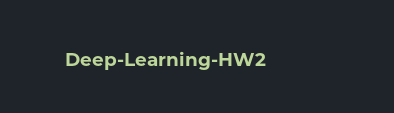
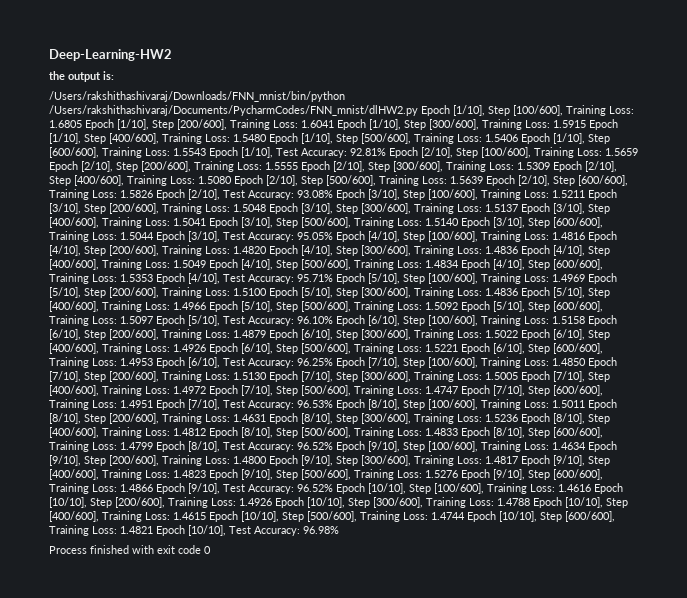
(266, 60) none -> [49,71,114,82] [49,91,345,102] [49,105,634,116] [49,119,618,130] [49,133,610,144] [49,147,638,158] [49,161,617,172] [49,175,628,186] [49,189,617,200] [49,203,610,214] [49,217,603,228] [49,231,617,242] [49,245,610,256] [49,259,603,270] [49,273,617,284] [49,287,610,298] [49,301,603,312] [49,315,617,326] [49,329,610,340] [49,343,603,354] [49,357,617,368] [49,371,610,382] [49,385,603,396] [49,399,617,410] [49,413,610,424] [49,427,603,438] [49,441,617,452] [49,455,610,466] [49,469,603,480] [49,483,623,494] [49,497,628,508] [49,511,615,522] [49,525,339,536] [49,545,211,554] // the output is: // /Users/rakshithashivaraj/Downloads/FNN_mnist/bin/python /Users/rakshithashivaraj/Documents/PycharmCodes/FNN_mnist/dlHW2.py Epoch [1/10], Step [100/600], Training Loss: 1.6805 Epoch [1/10], Step [200/600], Training Loss: 1.6041 Epoch [1/10], Step [300/600], Training Loss: 1.5915 Epoch [1/10], Step [400/600], Training Loss: 1.5480 Epoch [1/10], Step [500/600], Training Loss: 1.5406 Epoch [1/10], Step [600/600], Training Loss: 1.5543 Epoch [1/10], Test Accuracy: 92.81% Epoch [2/10], Step [100/600], Training Loss: 1.5659 Epoch [2/10], Step [200/600], Training Loss: 1.5555 Epoch [2/10], Step [300/600], Training Loss: 1.5309 Epoch [2/10], Step [400/600], Training Loss: 1.5080 Epoch [2/10], Step [500/600], Training Loss: 1.5639 Epoch [2/10], Step [600/600], Training Loss: 1.5826 Epoch [2/10], Test Accuracy: 93.08% Epoch [3/10], Step [100/600], Training Loss: 1.5211 Epoch [3/10], Step [200/600], Training Loss: 1.5048 Epoch [3/10], Step [300/600], Training Loss: 1.5137 Epoch [3/10], Step [400/600], Training Loss: 1.5041 Epoch [3/10], Step [500/600], Training Loss: 1.5140 Epoch [3/10], Step [600/600], Training Loss: 1.5044 Epoch [3/10], Test Accuracy: 95.05% Epoch [4/10], Step [100/600], Training Loss: 1.4816 Epoch [4/10], Step [200/600], Training Loss: 1.4820 Epoch [4/10], Step [300/600], Training Loss: 1.4836 Epoch [4/10], Step [400/600], Training Loss: 1.5049 Epoch [4/10], Step [500/600], Training Loss: 1.4834 Epoch [4/10], Step [600/600], Training Loss: 1.5353 Epoch [4/10], Test Accuracy: 95.71% Epoch [5/10], Step [100/600], Training Loss: 1.4969 Epoch [5/10], Step [200/600], Training Loss: 1.5100 Epoch [5/10], Step [300/600], Training Loss: 1.4836 Epoch [5/10], Step [400/600], Training Loss: 1.4966 Epoch [5/10], Step [500/600], Training Loss: 1.5092 Epoch [5/10], Step [600/600], Training Loss: 1.5097 Epoch [5/10], Test Accuracy: 96.10% Epoch [6/10], Step [100/600], Training Loss: 1.5158 Epoch [6/10], Step [200/600], Training Loss: 1.4879 Epoch [6/10], Step [300/600], Training Loss: 1.5022 Epoch [6/10], Step [400/600], Training Loss: 1.4926 Epoch [6/10], Step [500/600], Training Loss: 1.5221 Epoch [6/10], Step [600/600], Training Loss: 1.4953 Epoch [6/10], Test Accuracy: 96.25% Epoch [7/10], Step [100/600], Training Loss: 1.4850 Epoch [7/10], Step [200/600], Training Loss: 1.5130 Epoch [7/10], Step [300/600], Training Loss: 1.5005 Epoch [7/10], Step [400/600], Training Loss: 1.4972 Epoch [7/10], Step [500/600], Training Loss: 1.4747 Epoch [7/10], Step [600/600], Training Loss: 1.4951 Epoch [7/10], Test Accuracy: 96.53% Epoch [8/10], Step [100/600], Training Loss: 1.5011 Epoch [8/10], Step [200/600], Training Loss: 1.4631 Epoch [8/10], Step [300/600], Training Loss: 1.5236 Epoch [8/10], Step [400/600], Training Loss: 1.4812 Epoch [8/10], Step [500/600], Training Loss: 1.4833 Epoch [8/10], Step [600/600], Training Loss: 1.4799 Epoch [8/10], Test Accuracy: 96.52% Epoch [9/10], Step [100/600], Training Loss: 1.4634 Epoch [9/10], Step [200/600], Training Loss: 1.4800 Epoch [9/10], Step [300/600], Training Loss: 1.4817 Epoch [9/10], Step [400/600], Training Loss: 1.4823 Epoch [9/10], Step [500/600], Training Loss: 1.5276 Epoch [9/10], Step [600/600], Training Loss: 1.4866 Epoch [9/10], Test Accuracy: 96.52% Epoch [10/10], Step [100/600], Training Loss: 1.4616 Epoch [10/10], Step [200/600], Training Loss: 1.4926 Epoch [10/10], Step [300/600], Training Loss: 1.4788 Epoch [10/10], Step [400/600], Training Loss: 1.4615 Epoch [10/10], Step [500/600], Training Loss: 1.4744 Epoch [10/10], Step [600/600], Training Loss: 1.4821 Epoch [10/10], Test Accuracy: 96.98% // Process finished with exit code 0

